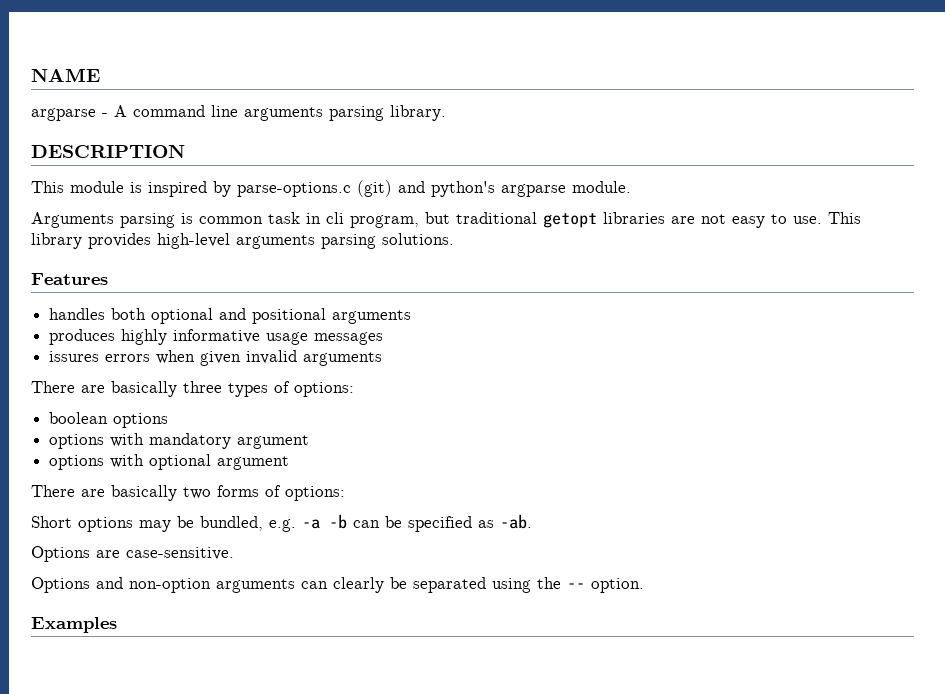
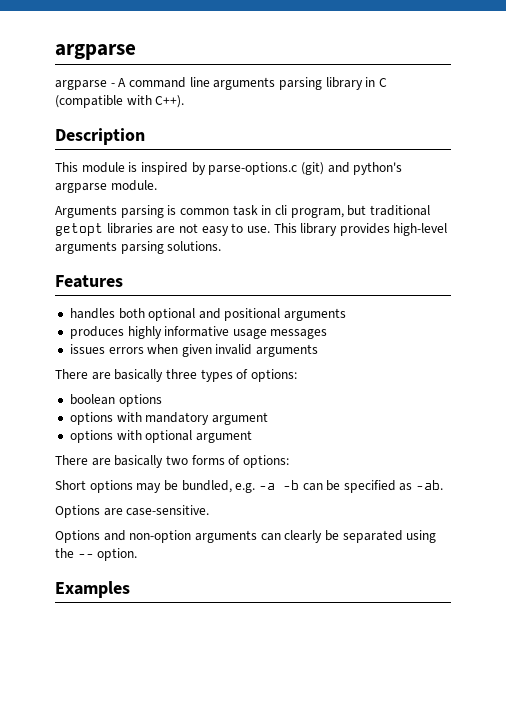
[31,68,100,82] NAME -> [55,44,136,60] argparse
[390,105,446,121] [31,145,185,158] library. // DESCRIPTION -> [325,77,387,90] [55,95,185,108] [55,128,145,145] library in C (compatible with C++). // Description
[49,351,100,362] issures -> [69,344,105,354] issues

